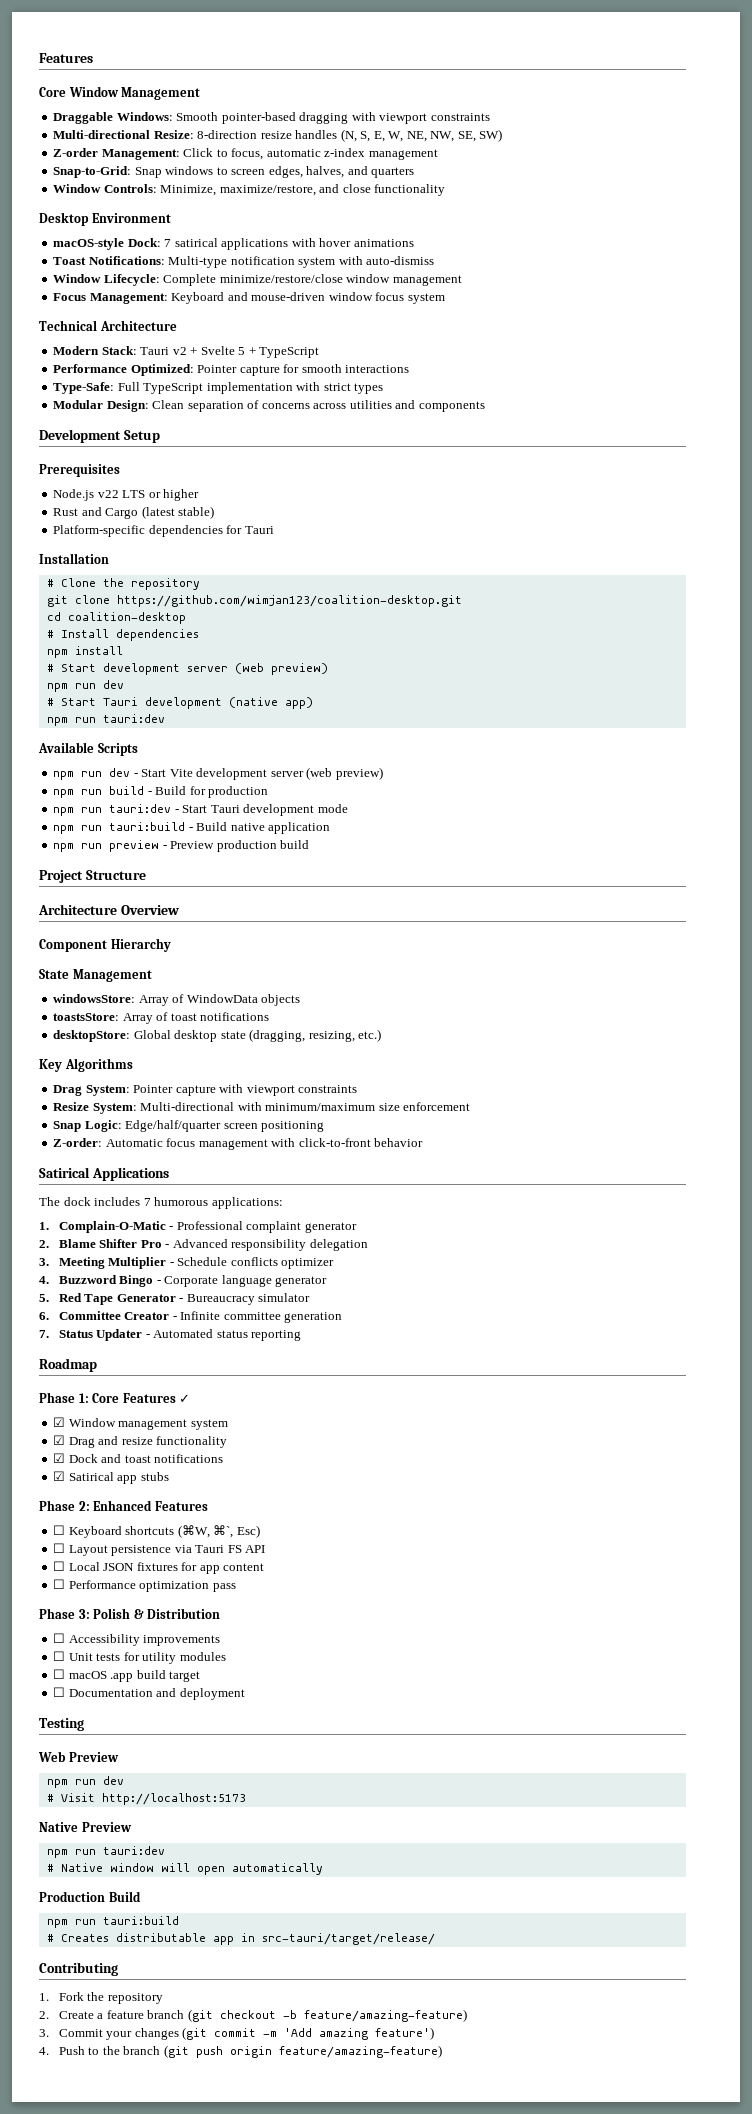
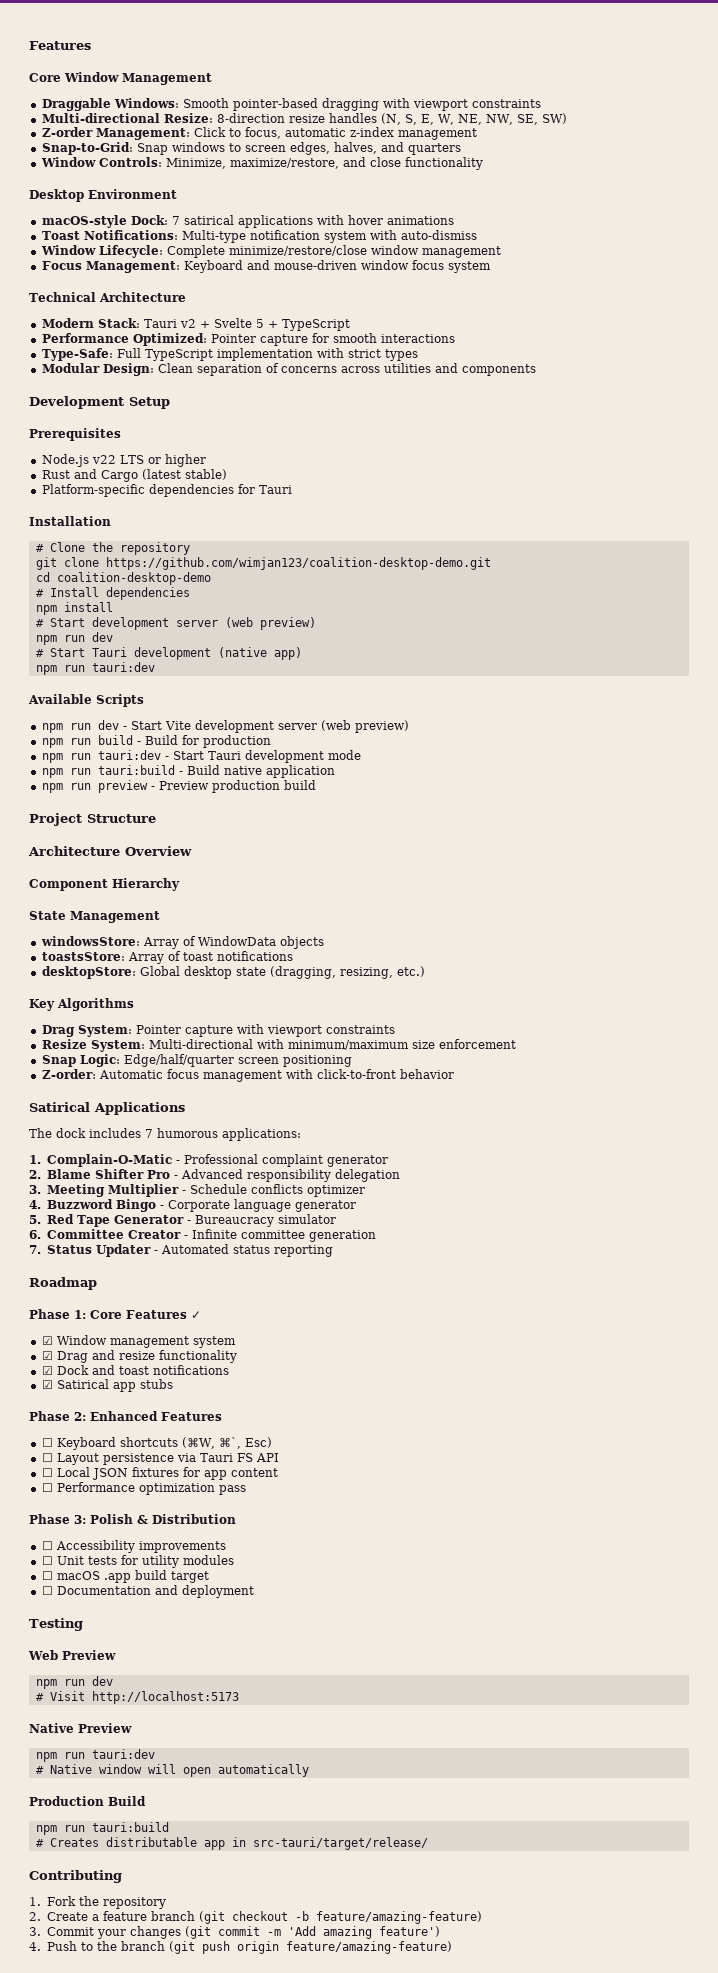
[116,595,462,607] https://github.com/wimjan123/coalition-desktop.git -> [105,557,491,570] https://github.com/wimjan123/coalition-desktop-demo.git
[67,612,186,624] coalition-desktop -> [56,572,211,585] coalition-desktop-demo

